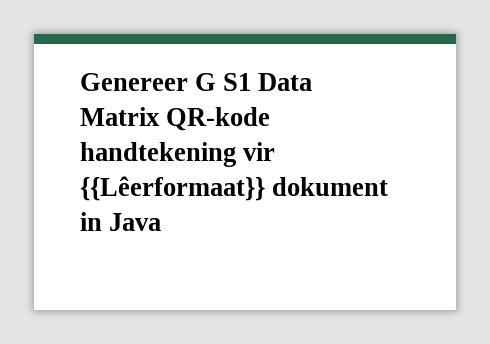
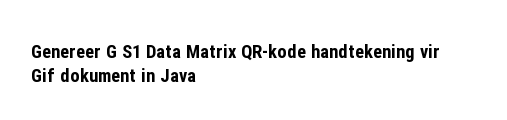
[80,176,265,201] {{Lêerformaat}} -> [31,68,55,82] Gif

